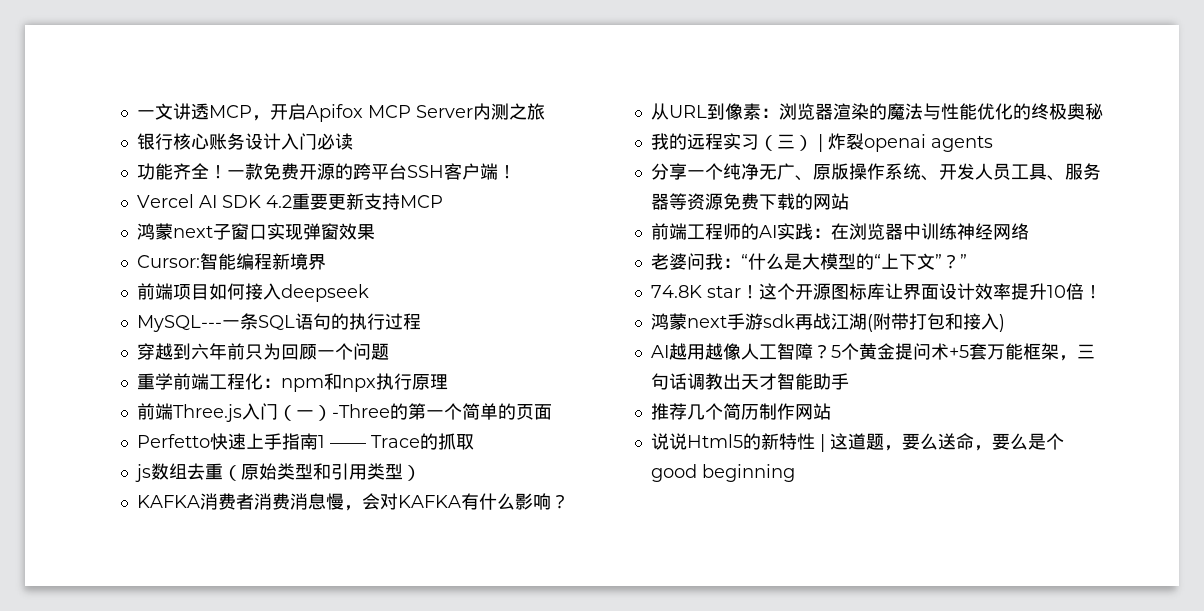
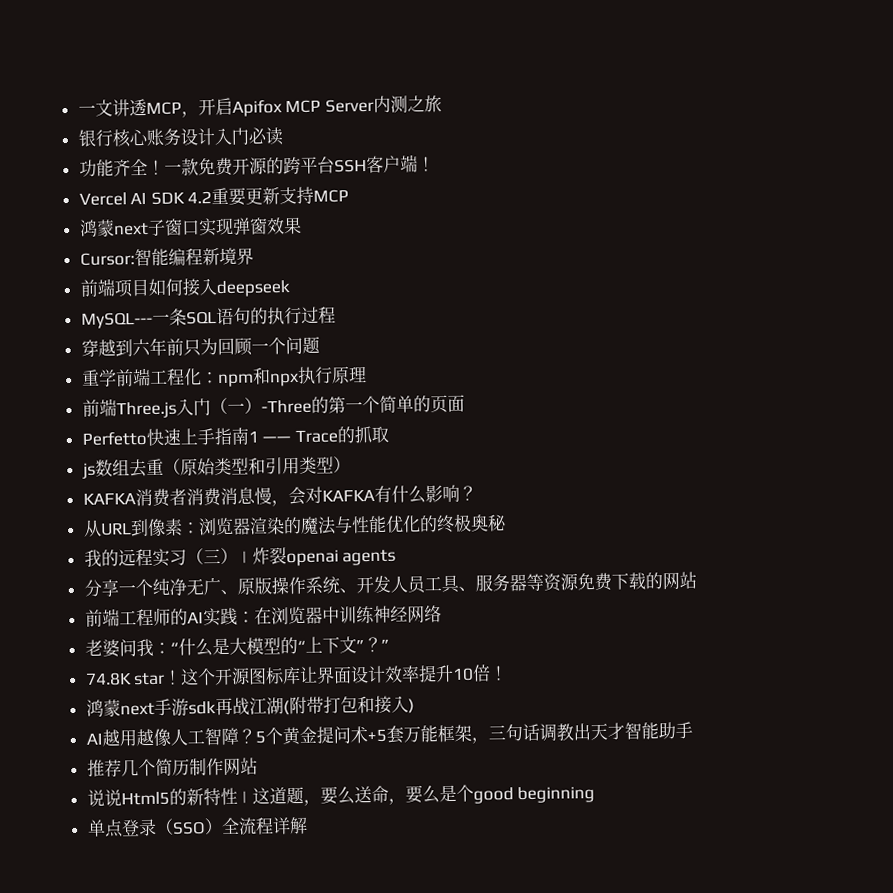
(795, 473) none -> [86,816,308,838] // 单点登录（SSO）全流程详解

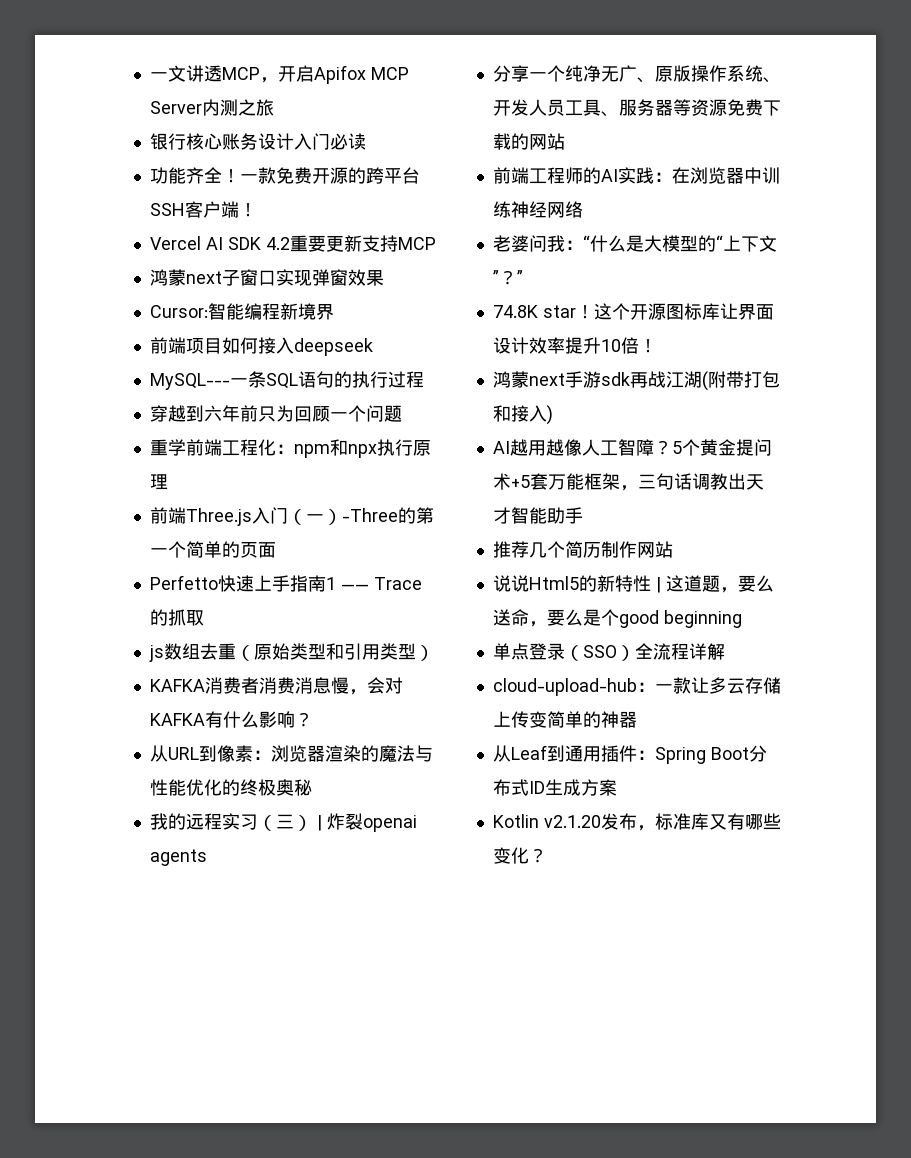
(308, 825) none -> [492,677,781,696] [492,711,637,728] [492,745,767,764] [492,779,617,796] [492,813,781,831] [492,847,547,864] // cloud-upload-hub：一款让多云存储上传变简单的神器 // 从Leaf到通用插件：Spring Boot分布式ID生成方案 // Kotlin v2.1.20发布，标准库又有哪些变化？

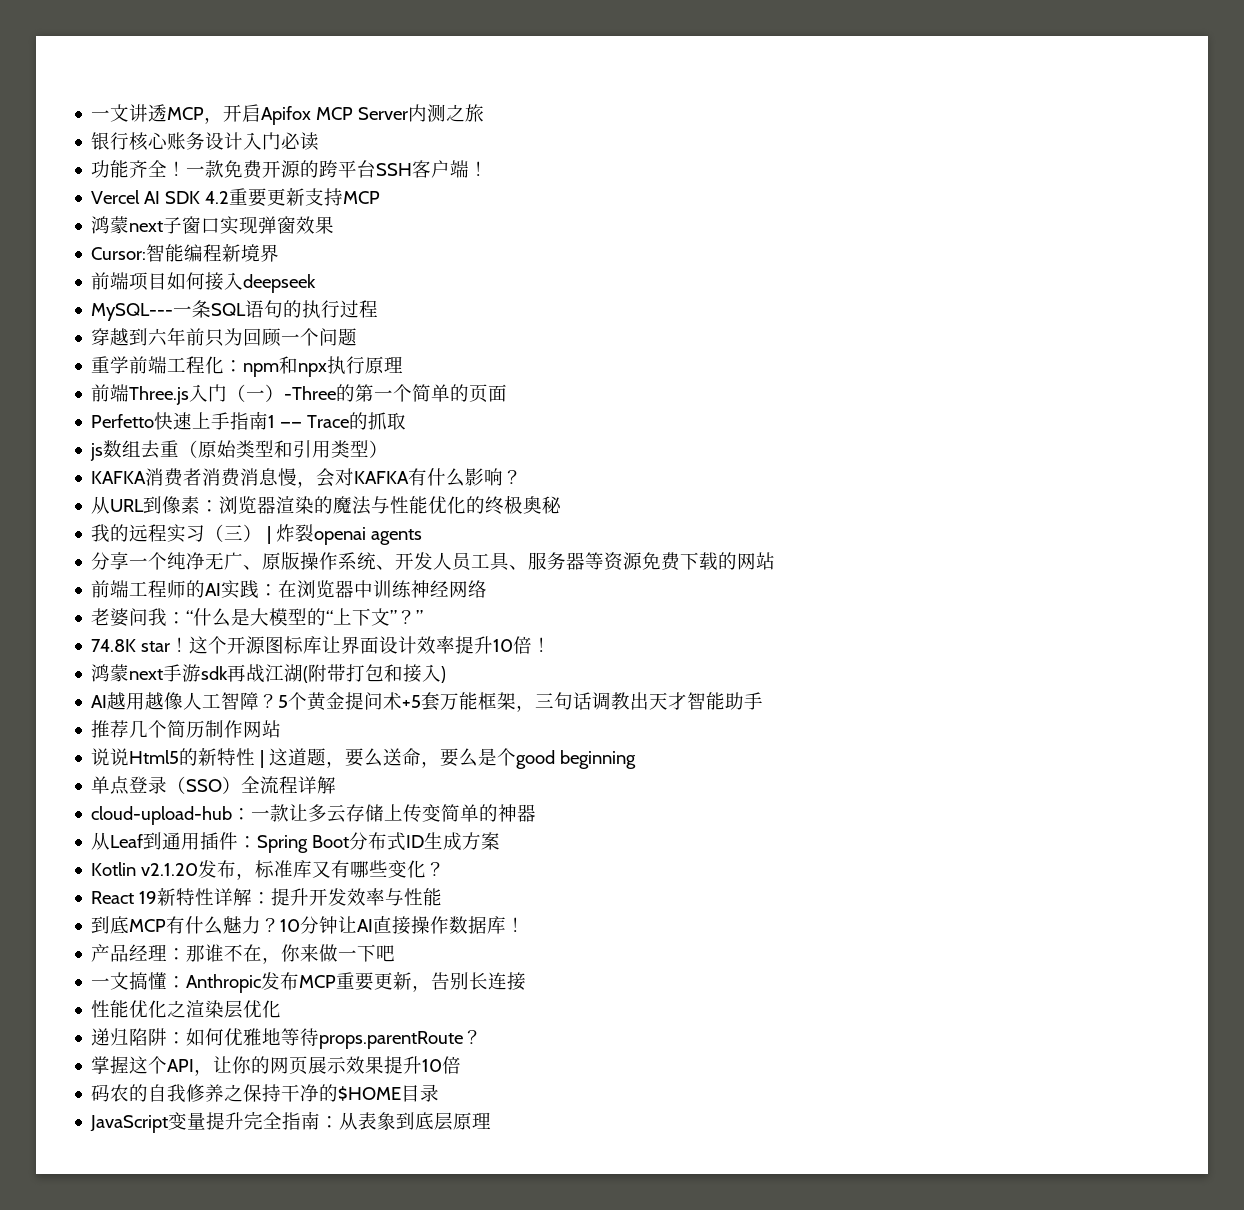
(547, 855) none -> [91,888,443,906] [91,916,526,935] [91,944,396,964] [91,972,527,993] [91,1000,282,1019] [91,1028,483,1049] [91,1056,462,1076] [91,1084,440,1102] [90,1111,492,1133] // React 19新特性详解：提升开发效率与性能 // 到底MCP有什么魅力？10分钟让AI直接操作数据库！ // 产品经理：那谁不在，你来做一下吧 // 一文搞懂：Anthropic发布MCP重要更新，告别长连接 // 性能优化之渲染层优化 // 递归陷阱：如何优雅地等待props.parentRoute？ // 掌握这个API，让你的网页展示效果提升10倍 // 码农的自我修养之保持干净的$HOME目录 // JavaScript变量提升完全指南：从表象到底层原理

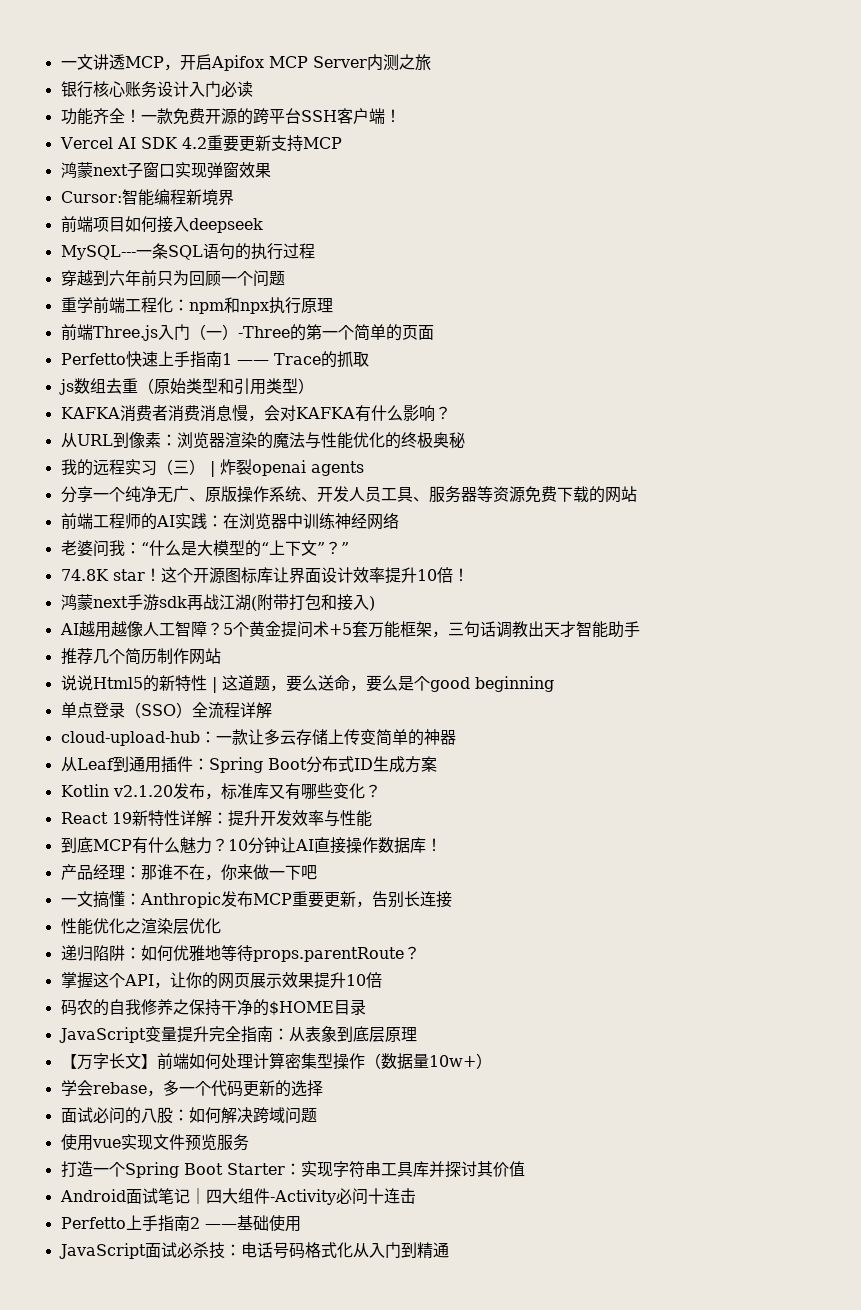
(492, 1120) none -> [60,1052,492,1070] [60,1080,323,1097] [60,1107,317,1124] [60,1134,249,1151] [60,1161,525,1178] [59,1188,416,1205] [60,1215,301,1232] [58,1242,449,1259] // 【万字长文】前端如何处理计算密集型操作（数据量10w+） // 学会rebase，多一个代码更新的选择 // 面试必问的八股：如何解决跨域问题 // 使用vue实现文件预览服务 // 打造一个Spring Boot Starter：实现字符串工具库并探讨其价值 // Android面试笔记｜四大组件-Activity必问十连击 // Perfetto上手指南2 ——基础使用 // JavaScript面试必杀技：电话号码格式化从入门到精通

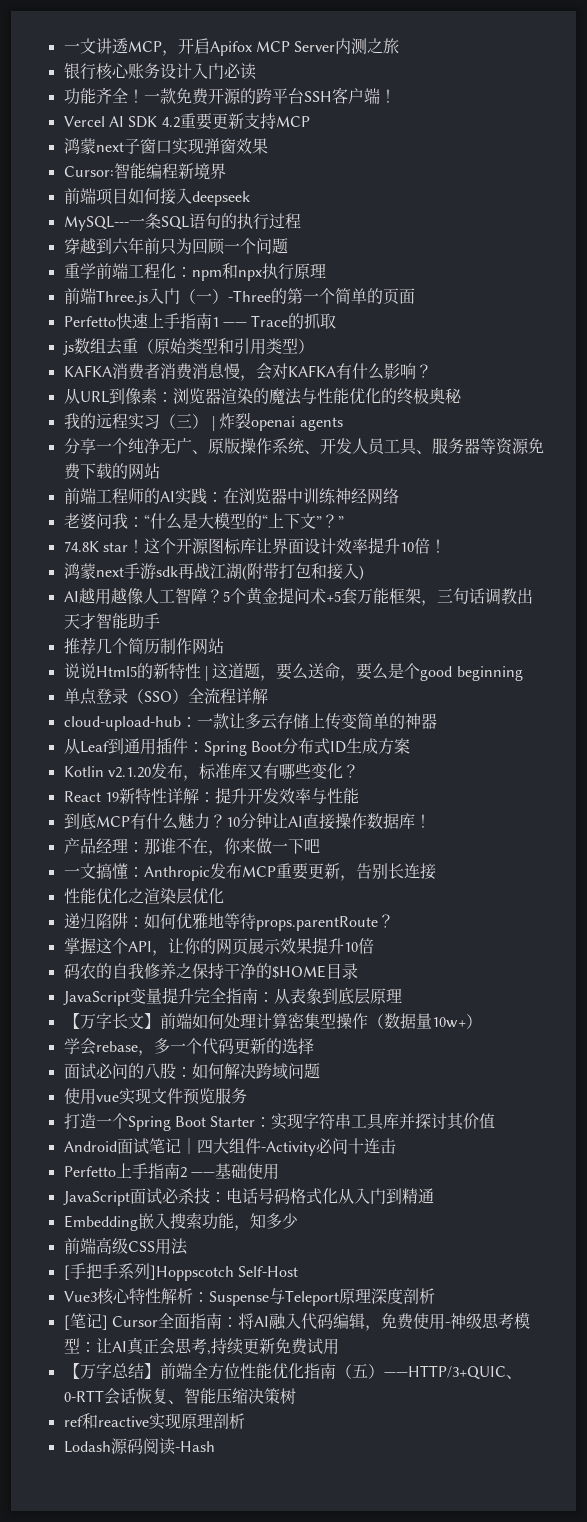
(449, 1250) none -> [63,1212,298,1231] [63,1237,188,1255] [63,1263,298,1281] [63,1288,435,1306] [63,1312,530,1331] [63,1337,339,1355] [63,1363,522,1380] [63,1388,296,1405] [63,1413,245,1430] [63,1438,215,1455] // Embedding嵌入搜索功能，知多少 // 前端高级CSS用法 // [手把手系列]Hoppscotch Self-Host // Vue3核心特性解析：Suspense与Teleport原理深度剖析 // [笔记] Cursor全面指南：将AI融入代码编辑，免费使用-神级思考模型：让AI真正会思考,持续更新免费试用 // 【万字总结】前端全方位性能优化指南（五）——HTTP/3+QUIC、0-RTT会话恢复、智能压缩决策树 // ref和reactive实现原理剖析 // Lodash源码阅读-Hash

